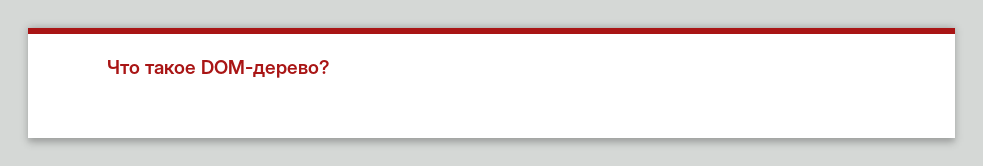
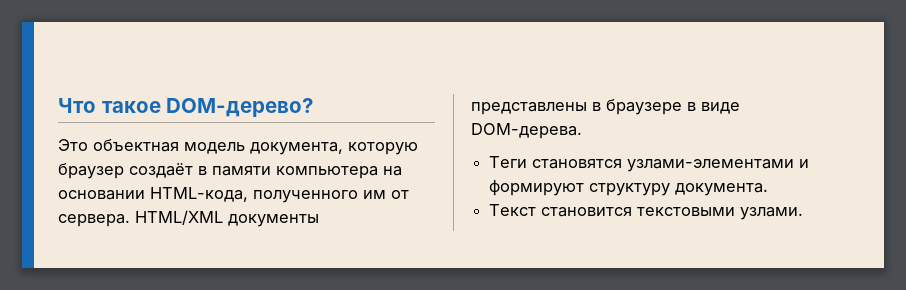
(331, 69) none -> [58,139,418,155] [58,163,402,179] [58,187,409,203] [58,210,319,227] [471,99,740,115] [471,123,582,139] [489,156,810,172] [489,180,769,196] [489,204,804,220] // Это объектная модель документа, которую браузер создаёт в памяти компьютера на основании HTML-кода, полученного им от сервера. HTML/XML документы представлены в браузере в виде DOM-дерева. // Теги становятся узлами-элементами и формируют структуру документа. // Текст становится текстовыми узлами.

